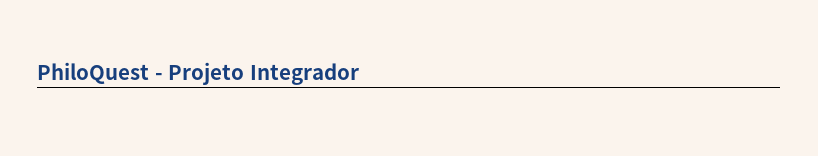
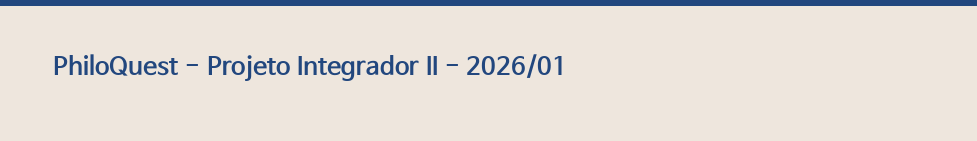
(359, 74) none -> [425,54,568,78] II - 2026/01

